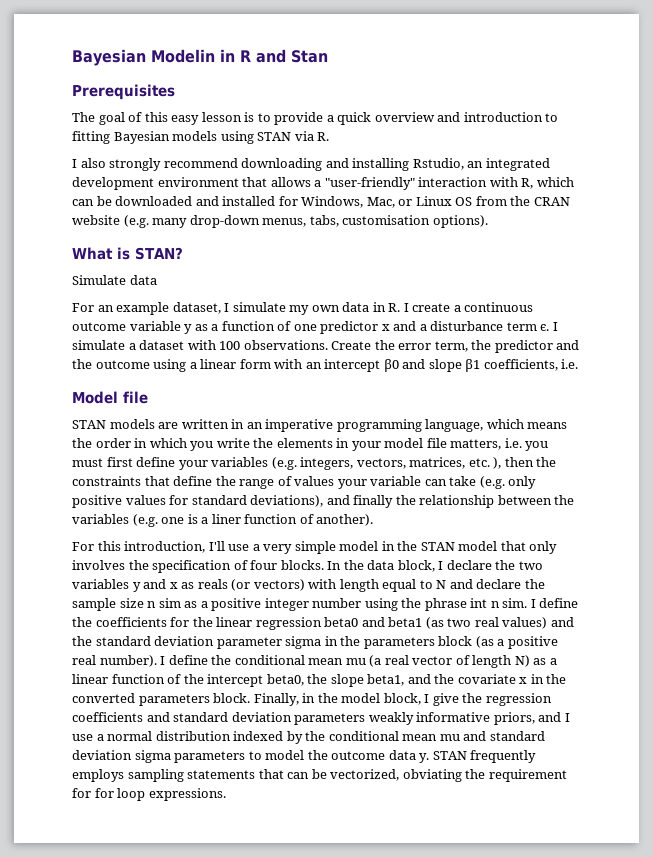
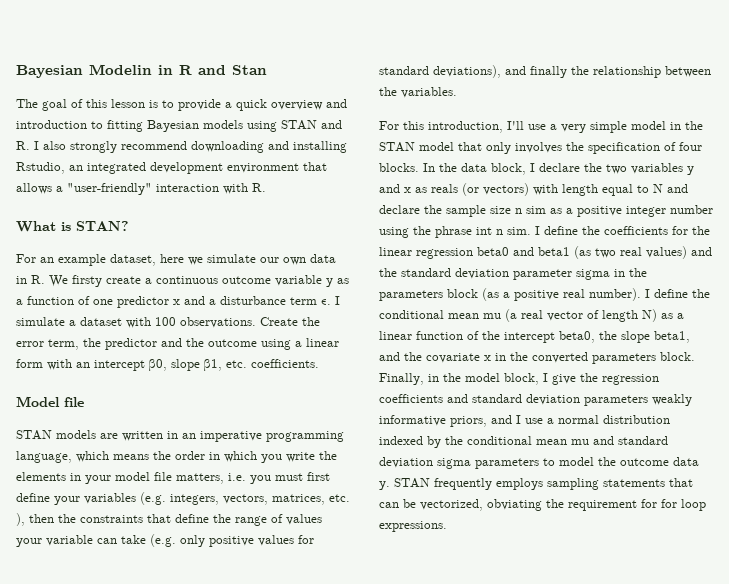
[72,84,175,100] // Prerequisites -> (267, 70) none
[171,115,200,125] easy -> (107, 103) none
[294,131,330,141] via R. // -> [321,120,342,129] [16,141,30,150] and R.
[521,177,574,189] [72,196,570,208] [72,215,488,228] R, which can be downloaded and installed for Windows, Mac, or Linux OS from the CRAN website (e.g. many drop-down menus, tabs, customisation options). -> [252,183,266,192] R.
[72,275,157,285] // Simulate data -> (129, 226) none
[224,302,310,315] I simulate my -> [160,254,279,265] here we simulate our
[403,303,409,312] I -> [49,275,102,287] We firsty
[383,359,579,372] β0 and slope β1 coefficients, i.e. -> [149,359,319,372] β0, slope β1, etc. coefficients.
[72,514,374,527] variables (e.g. one is a liner function of another). -> [401,87,457,98] variables.

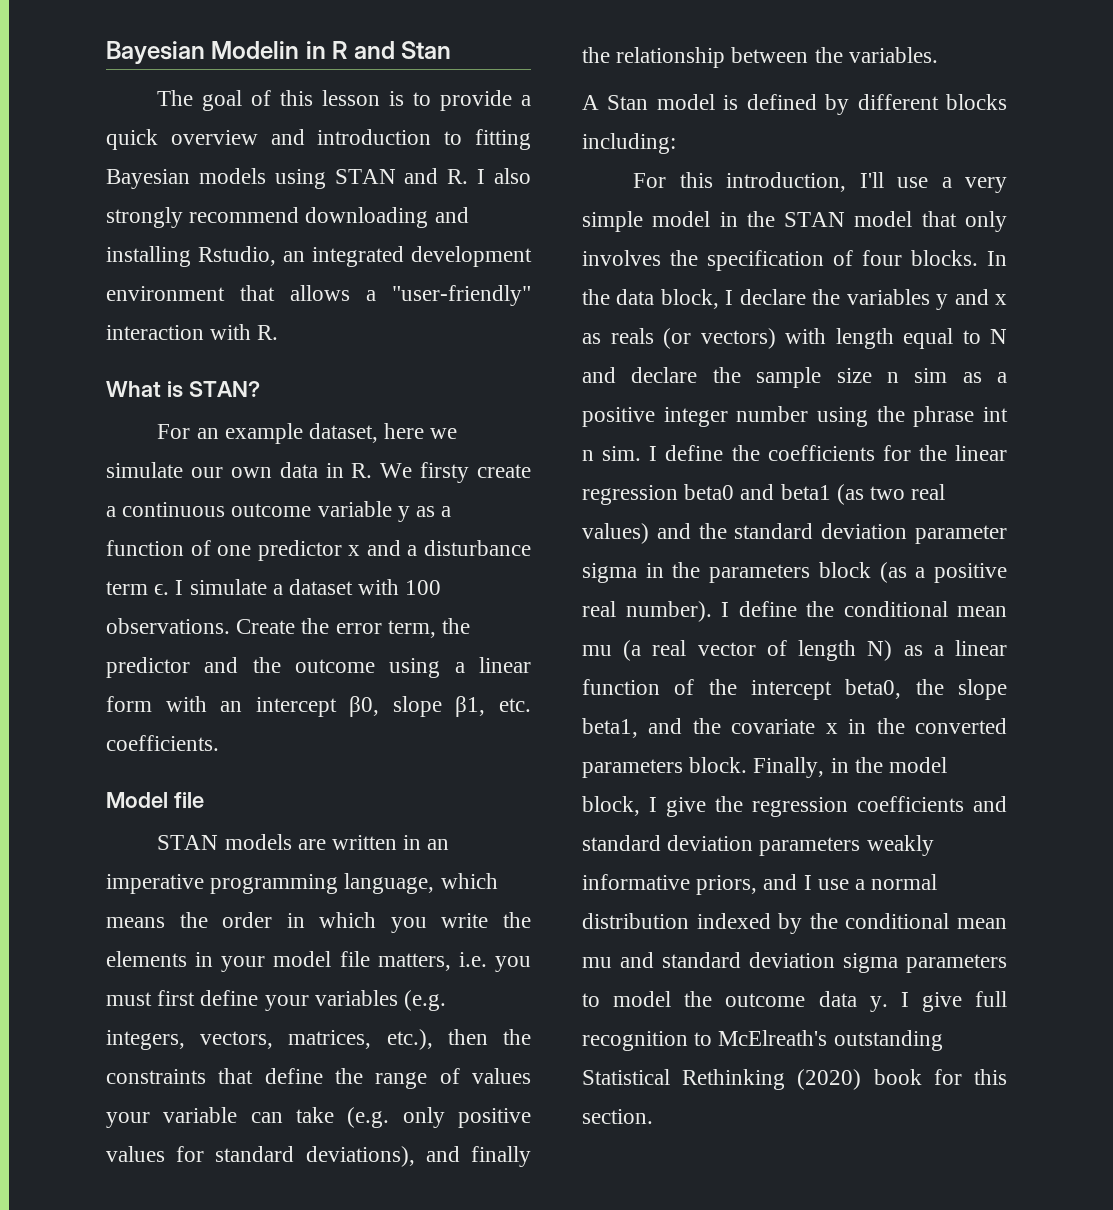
[329,494,350,502] [16,513,25,526] etc. ), -> [386,1029,433,1050] etc.),
(457, 92) none -> [582,94,1007,115] [582,133,676,154] // A Stan model is defined by different blocks including:
[606,164,627,174] two -> (841, 297) none
[394,478,693,490] [379,499,706,511] [379,521,447,532] STAN frequently employs sampling statements that can be vectorized, obviating the requirement for for loop expressions. -> [900,991,1007,1012] [582,1030,943,1051] [582,1069,1007,1090] [582,1109,653,1124] I give full recognition to McElreath's outstanding Statistical Rethinking (2020) book for this section.

